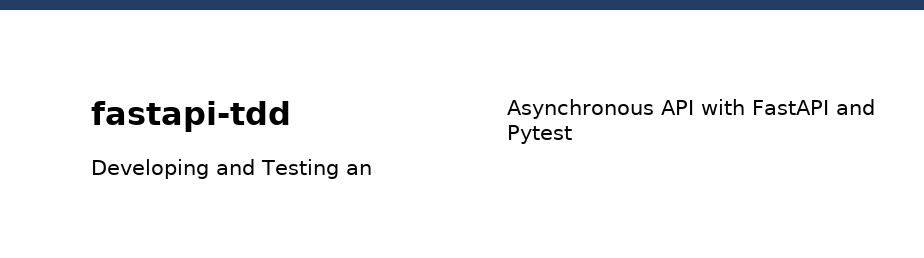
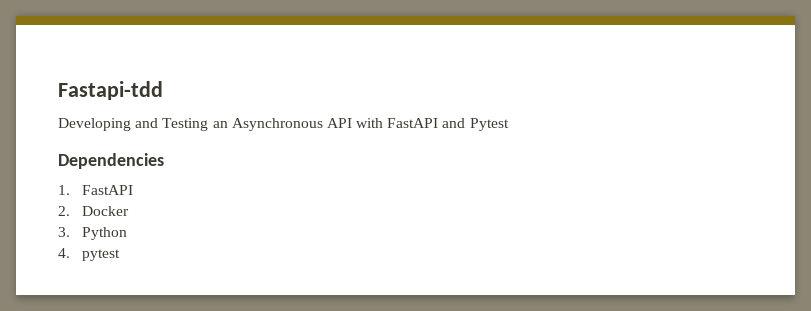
[91,101,291,132] fastapi-tdd -> [58,81,163,100] Fastapi-tdd
(572, 134) none -> [58,153,164,169] [58,185,133,195] [58,206,129,216] [58,227,127,240] [58,248,120,261] // Dependencies // 1. FastAPI // 2. Docker // 3. Python // 4. pytest

